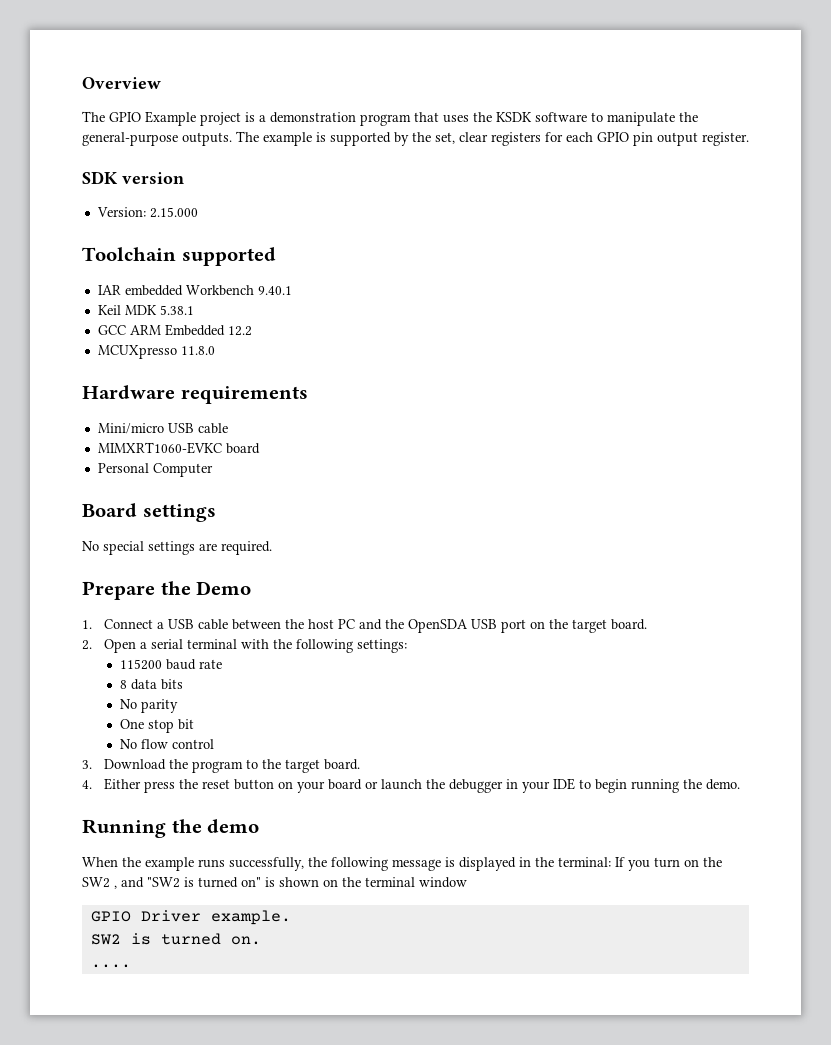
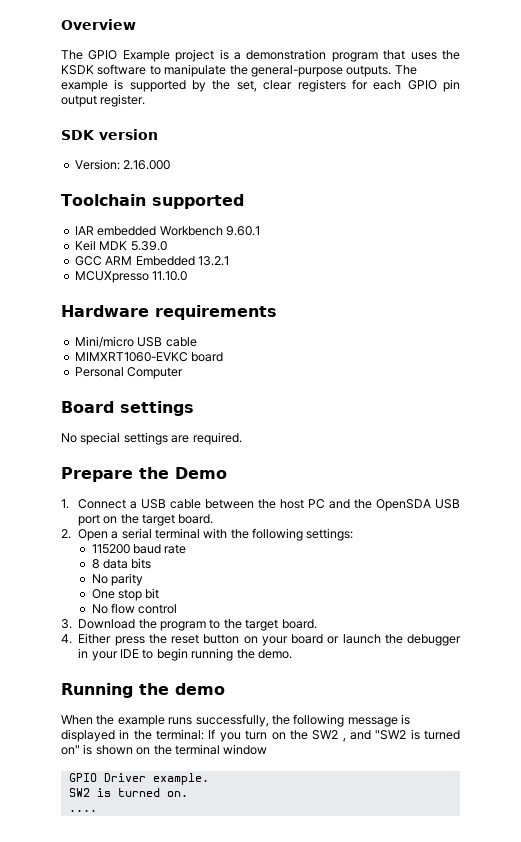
[149,207,198,218] 2.15.000 -> [123,160,171,170] 2.16.000
[257,286,292,295] 9.40.1 -> [225,226,260,236] 9.60.1
[159,305,194,315] 5.38.1 -> [130,241,167,251] 5.39.0
[227,326,252,336] 12.2 -> [197,256,229,266] 13.2.1
[180,346,215,355] 11.8.0 -> [152,271,188,281] 11.10.0

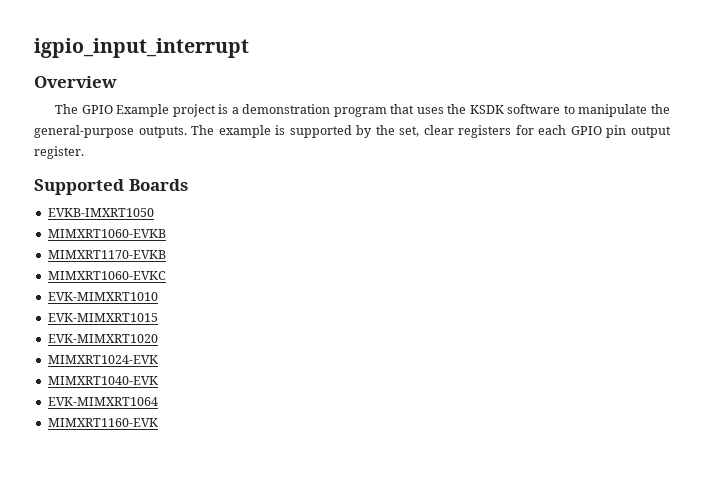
(61, 24) none -> [34,38,249,58] igpio_input_interrupt //
[61,129,158,140] [74,159,171,170] [61,194,244,209] [74,226,260,236] [74,240,167,251] [74,256,229,266] [74,271,188,283] [61,305,277,320] [74,336,197,348] [74,352,224,362] [74,367,184,379] [61,401,194,416] [61,432,242,445] [61,467,227,482] [61,499,461,511] [77,514,214,526] [61,528,354,541] [91,544,187,554] [91,558,152,569] [91,573,143,586] [91,588,160,601] [91,603,178,614] [61,619,317,631] [61,633,461,646] [78,648,292,661] [61,683,225,698] [61,714,410,727] [61,729,460,742] [61,744,268,755] [68,773,209,785] [68,788,188,797] [68,809,97,812] SDK version // Version: 2.16.000 // Toolchain supported // IAR embedded Workbench 9.60.1 // Keil MDK 5.39.0 // GCC ARM Embedded 13.2.1 // MCUXpresso 11.10.0 // Hardware requirements // Mini/micro USB cable // MIMXRT1060-EVKC board // Personal Computer // Board settings // No special settings are required. // Prepare the Demo // 1. Connect a USB cable between the host PC and the OpenSDA USB port on the target board. // 2. Open a serial terminal with the following settings: // 115200 baud rate // 8 data bits // No parity // One stop bit // No flow control // 3. Download the program to the target board. // 4. Either press the reset button on your board or launch the debugger in your IDE to begin running the demo. // Running the demo // When the example runs successfully, the following message is displayed in the terminal: If you turn on the SW2 , and "SW2 is turned on" is shown on the terminal window // GPIO Driver example. // SW2 is turned on. // .... -> [34,179,188,195] [47,208,154,217] [47,229,166,238] [47,250,166,259] [47,271,166,280] [47,292,158,301] [47,313,158,322] [47,334,158,343] [47,355,158,364] [47,376,158,385] [47,397,158,406] [47,418,158,427] Supported Boards // EVKB-IMXRT1050 // MIMXRT1060-EVKB // MIMXRT1170-EVKB // MIMXRT1060-EVKC // EVK-MIMXRT1010 // EVK-MIMXRT1015 // EVK-MIMXRT1020 // MIMXRT1024-EVK // MIMXRT1040-EVK // EVK-MIMXRT1064 // MIMXRT1160-EVK

